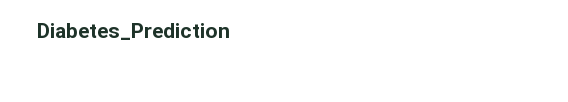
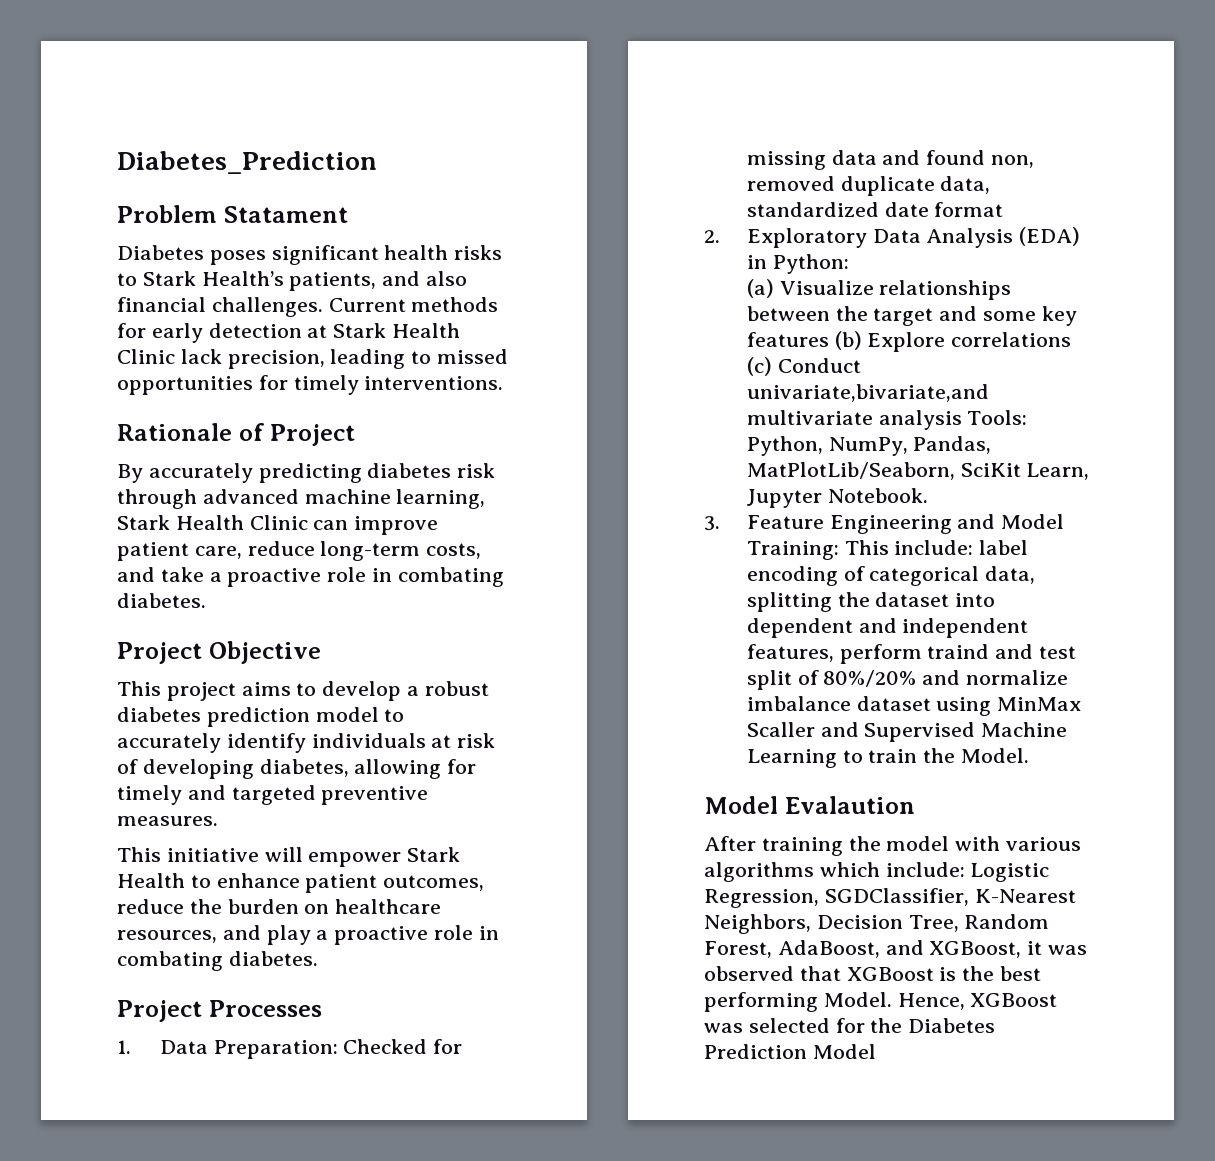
(230, 31) none -> [117,205,348,223] [117,245,503,265] [117,271,468,291] [117,297,499,317] [117,323,461,343] [117,349,509,369] [117,375,504,395] [117,423,355,446] [117,463,496,483] [117,489,486,509] [117,515,439,535] [117,541,482,561] [117,567,504,587] [117,593,206,608] [117,641,321,664] [117,681,489,701] [117,707,405,727] [117,733,496,753] [117,759,477,779] [117,785,429,805] [117,816,218,826] [117,847,461,867] [117,873,485,893] [117,899,442,914] [117,925,499,945] [117,951,318,971] [117,1000,322,1022] [117,1039,463,1059] [746,150,1034,170] [746,176,991,196] [746,202,1004,217] [704,227,1081,248] [746,254,849,274] [746,279,1012,300] [746,306,1077,326] [746,331,1072,352] [746,357,861,376] [746,384,989,402] [746,410,1028,430] [746,436,992,456] [746,462,1090,480] [746,488,928,508] [704,514,1065,534] [746,540,1029,560] [746,566,1036,586] [746,592,996,612] [746,618,1029,638] [746,644,1076,664] [746,670,1068,690] [746,696,1082,716] [746,722,1068,742] [746,748,1029,768] [704,796,915,814] [704,836,1082,856] [704,862,1050,882] [704,888,1076,908] [704,914,1050,934] [704,940,1088,958] [704,966,1042,981] [704,992,1058,1012] [704,1018,996,1033] [704,1044,876,1059] // Problem Statament // Diabetes poses significant health risks to Stark Health’s patients, and also financial challenges. Current methods for early detection at Stark Health Clinic lack precision, leading to missed opportunities for timely interventions. // Rationale of Project // By accurately predicting diabetes risk through advanced machine learning, Stark Health Clinic can improve patient care, reduce long-term costs, and take a proactive role in combating diabetes. // Project Objective // This project aims to develop a robust diabetes prediction model to accurately identify individuals at risk of developing diabetes, allowing for timely and targeted preventive measures. // This initiative will empower Stark Health to enhance patient outcomes, reduce the burden on healthcare resources, and play a proactive role in combating diabetes. // Project Processes // 1. Data Preparation: Checked for missing data and found non, removed duplicate data, standardized date format // 2. Exploratory Data Analysis (EDA) in Python: // (a) Visualize relationships between the target and some key features (b) Explore correlations (c) Conduct univariate,bivariate,and multivariate analysis Tools: Python, NumPy, Pandas, MatPlotLib/Seaborn, SciKit Learn, Jupyter Notebook. // 3. Feature Engineering and Model Training: This include: label encoding of categorical data, splitting the dataset into dependent and independent features, perform traind and test split of 80%/20% and normalize imbalance dataset using MinMax Scaller and Supervised Machine Learning to train the Model. // Model Evalaution // After training the model with various algorithms which include: Logistic Regression, SGDClassifier, K-Nearest Neighbors, Decision Tree, Random Forest, AdaBoost, and XGBoost, it was observed that XGBoost is the best performing Model. Hence, XGBoost was selected for the Diabetes Prediction Model

